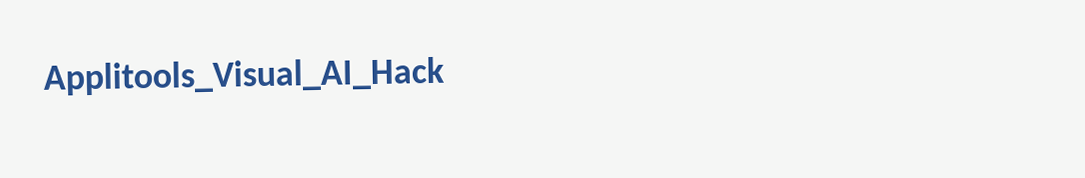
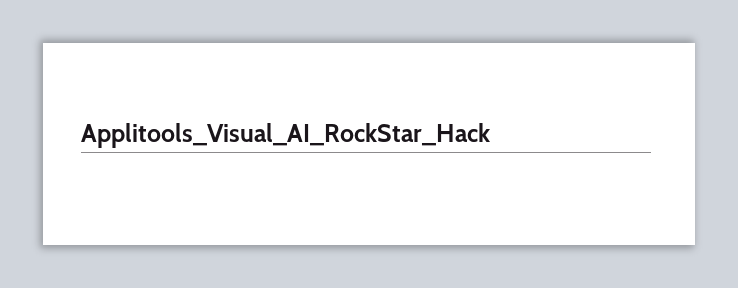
[43,56,445,96] Applitools_Visual_AI_Hack -> [81,123,490,148] Applitools_Visual_AI_RockStar_Hack

